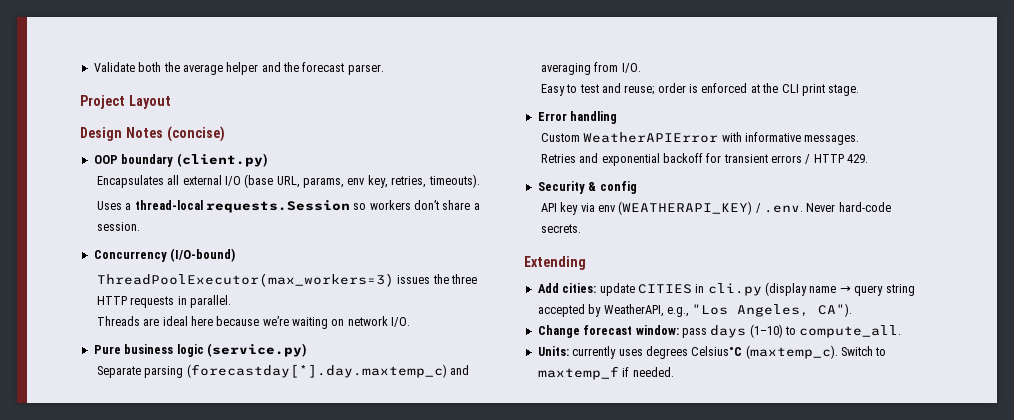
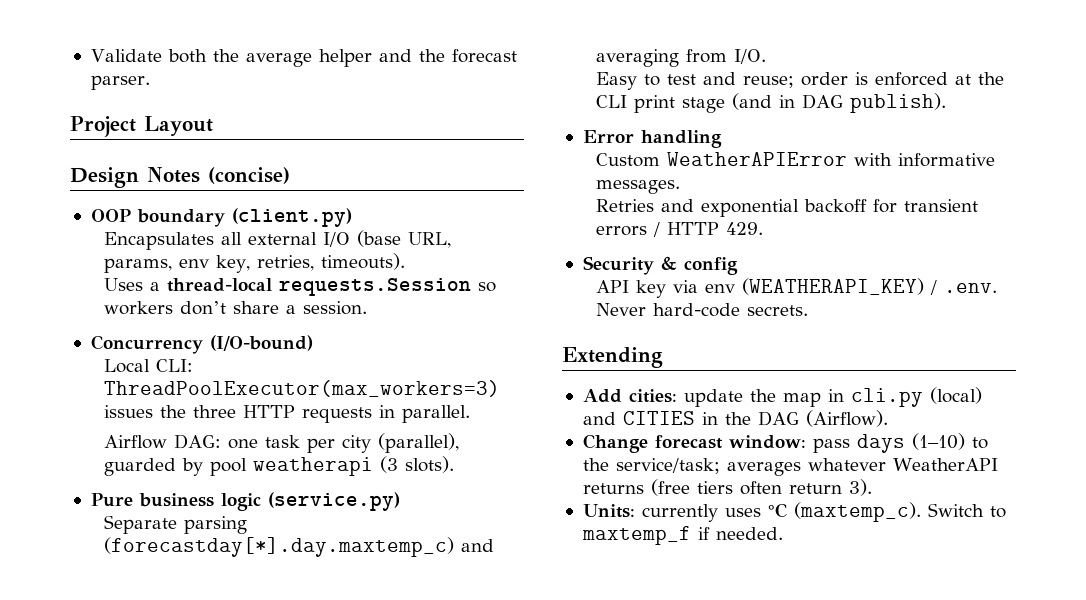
(236, 255) none -> [103,359,193,373] Local CLI:
[96,316,411,329] Threads are ideal here because we’re waiting on network I/O. -> [103,433,459,453] [103,456,454,476] Airflow DAG: one task per city (parallel), guarded by pool weatherapi (3 slots).
[828,84,860,96] stage. -> [681,93,946,113] stage (and in DAG publish).
[637,282,915,296] [537,303,853,317] CITIES in cli.py (display name → query string accepted by WeatherAPI, e.g., "Los Angeles, CA"). -> [749,387,982,407] [582,410,888,427] the map in cli.py (local) and CITIES in the DAG (Airflow).
[799,325,902,338] compute_all. -> [582,458,998,476] [582,479,872,496] the service/task; averages whatever WeatherAPI returns (free tiers often return 3).
[645,346,743,359] degrees Celsius°C -> [767,503,787,518] °C

